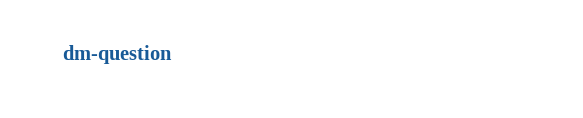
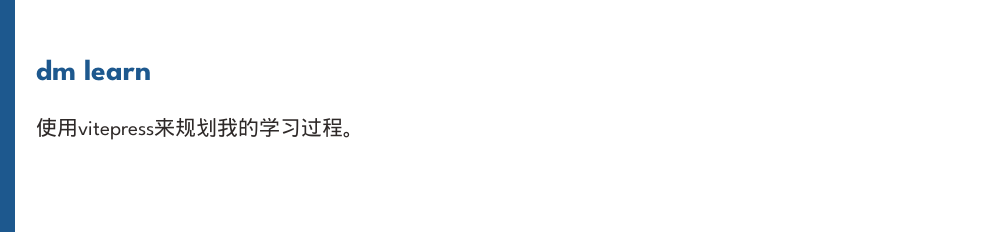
[63,45,172,64] dm-question -> [36,59,151,81] [36,117,364,140] dm learn // 使用vitepress来规划我的学习过程。

